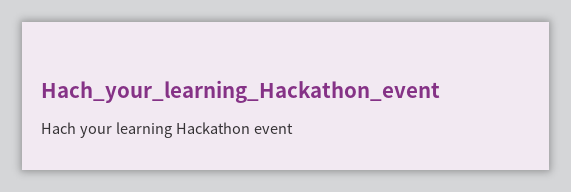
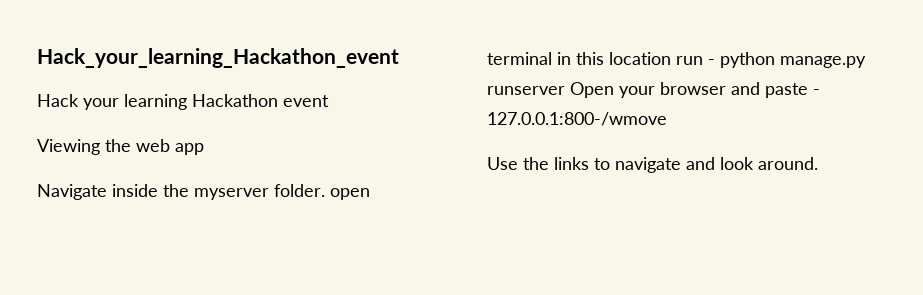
[41,80,440,103] [41,122,76,134] Hach_your_learning_Hackathon_event // Hach -> [37,48,399,68] [37,94,79,107] Hack_your_learning_Hackathon_event // Hack
(293, 128) none -> [37,139,204,155] [37,184,370,200] [487,52,866,68] [487,82,820,98] [487,112,667,126] [487,157,818,173] // Viewing the web app // Navigate inside the myserver folder. open terminal in this location run - python manage.py runserver Open your browser and paste - 127.0.0.1:800-/wmove // Use the links to navigate and look around.

